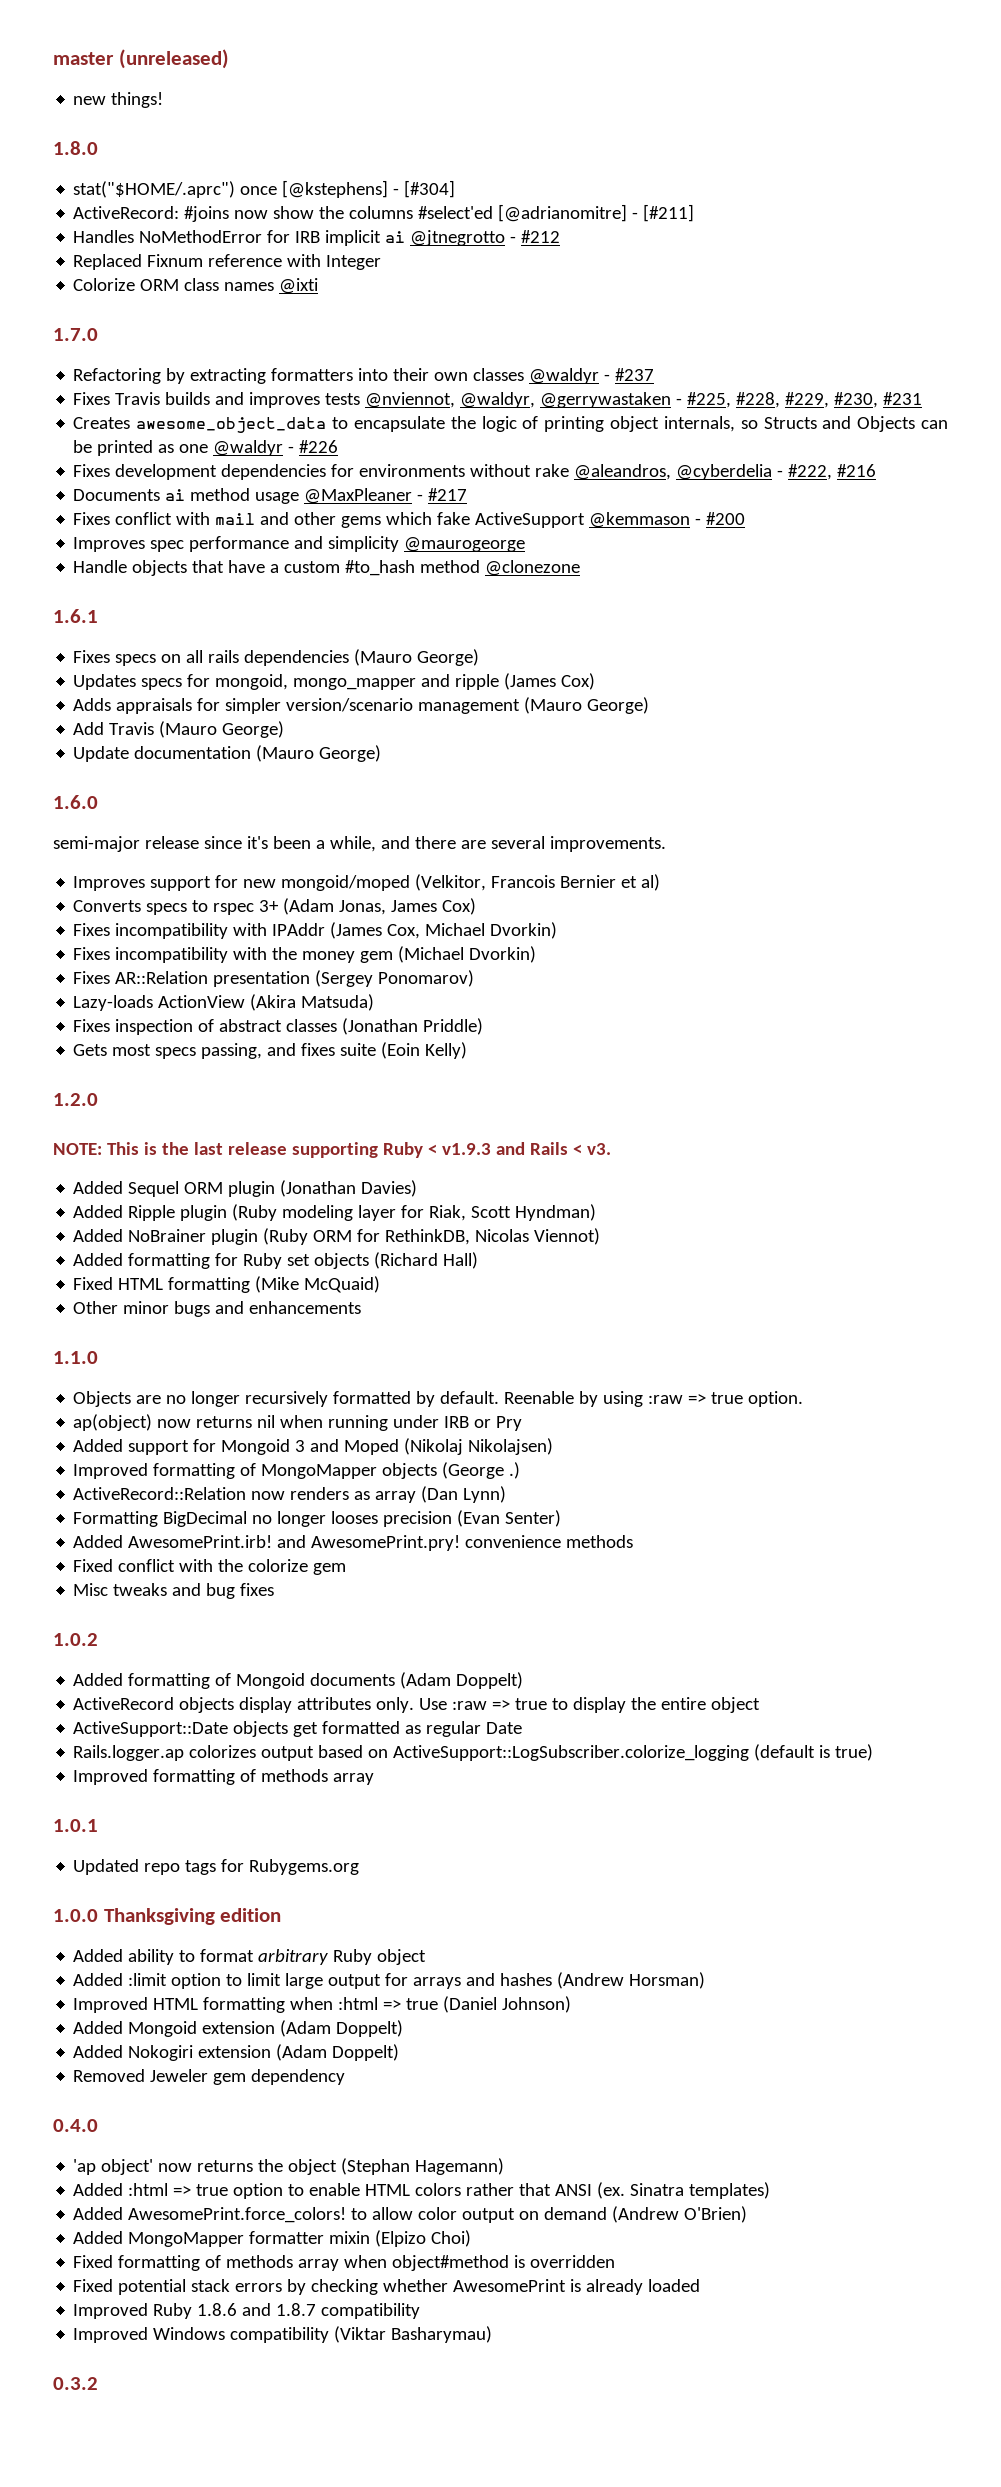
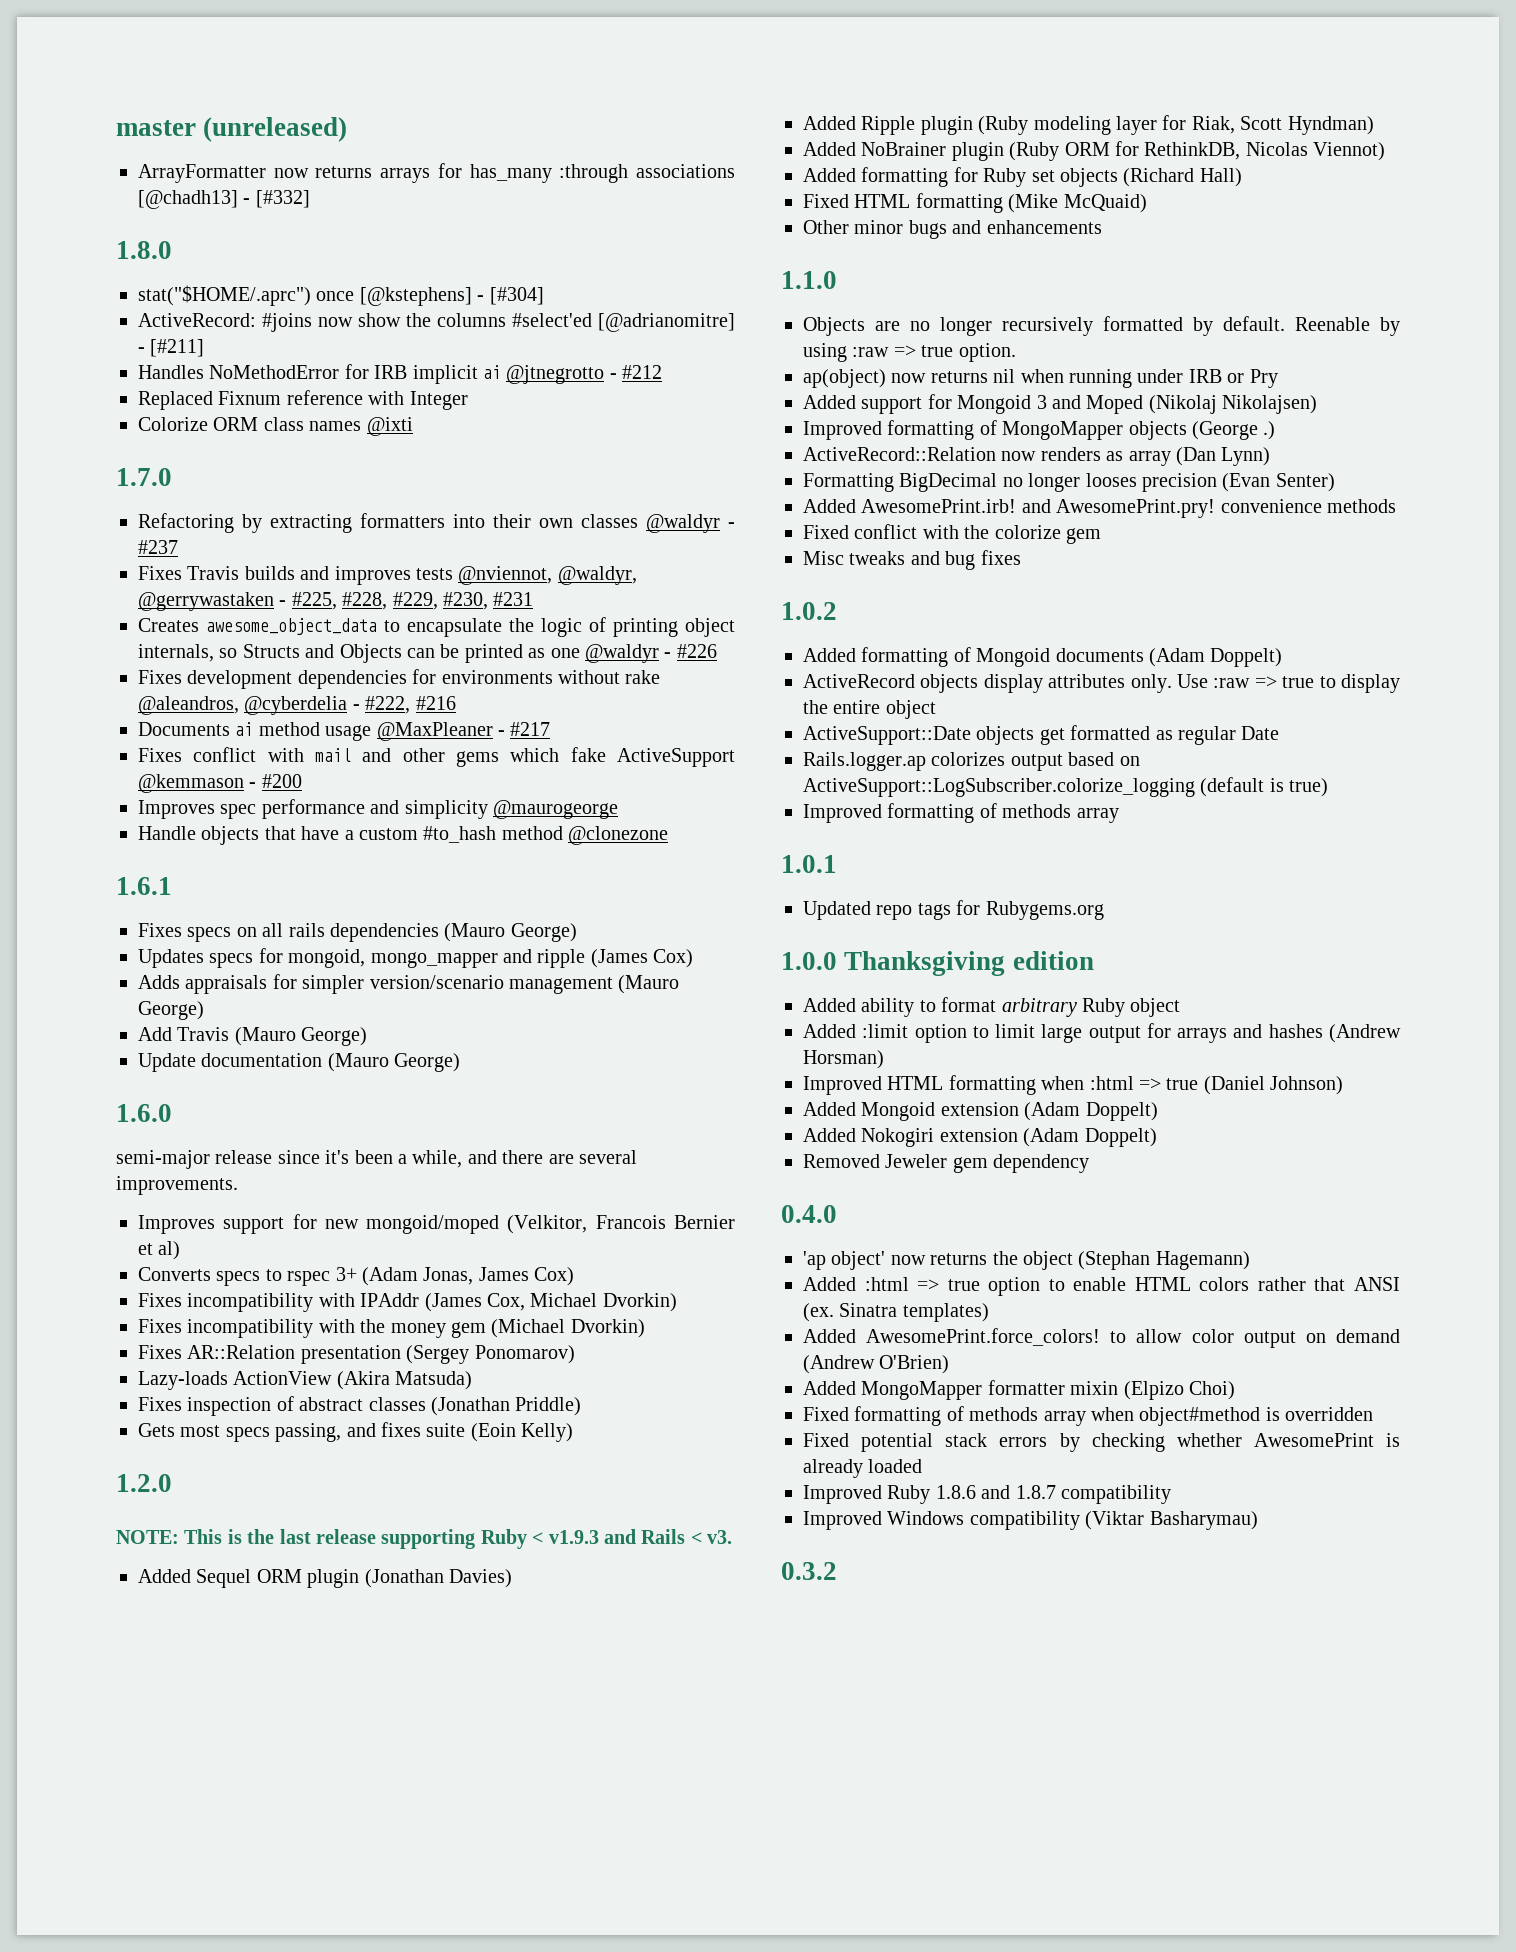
[73,92,164,108] new things! -> [138,163,735,183] [138,190,310,209] ArrayFormatter now returns arrays for has_many :through associations [@chadh13] - [#332]

